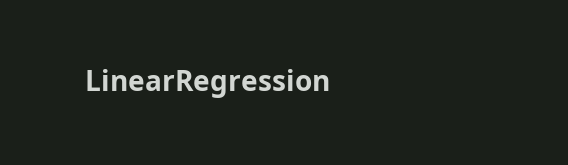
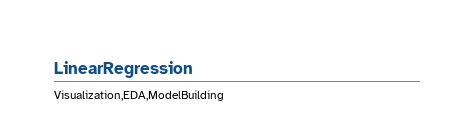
(330, 83) none -> [54,90,224,101] // Visualization,EDA,ModelBuilding

